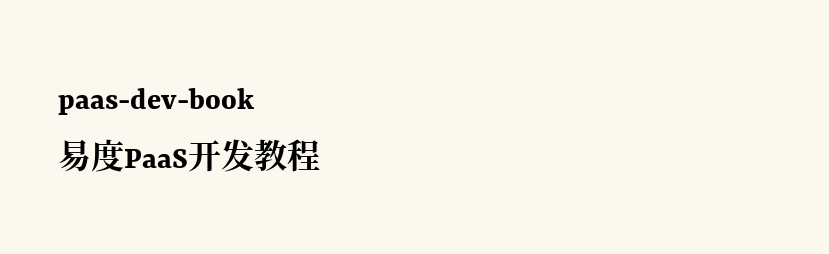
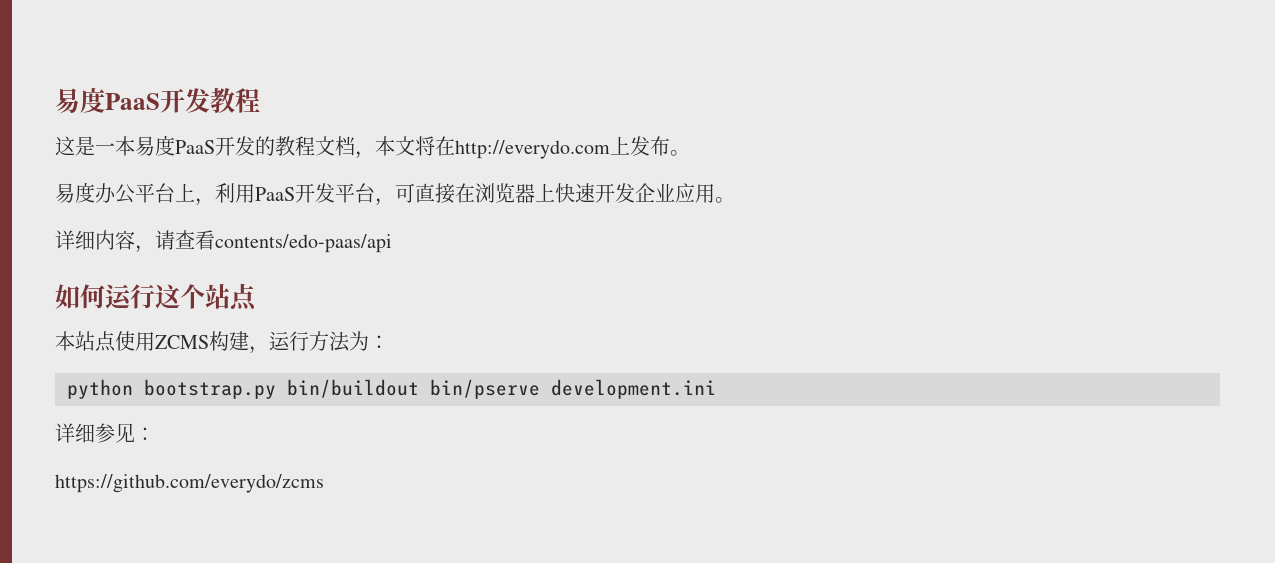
[58,88,254,115] paas-dev-book // -> (55, 101) none
(320, 155) none -> [55,135,690,159] [55,182,735,206] [55,230,392,253] [55,283,257,311] [55,331,389,354] [67,379,716,399] [55,423,155,443] [55,474,324,493] // 这是一本易度PaaS开发的教程文档，本文将在http://everydo.com上发布。 // 易度办公平台上，利用PaaS开发平台，可直接在浏览器上快速开发企业应用。 // 详细内容，请查看contents/edo-paas/api // 如何运行这个站点 // 本站点使用ZCMS构建，运行方法为： // python bootstrap.py bin/buildout bin/pserve development.ini // 详细参见： // https://github.com/everydo/zcms

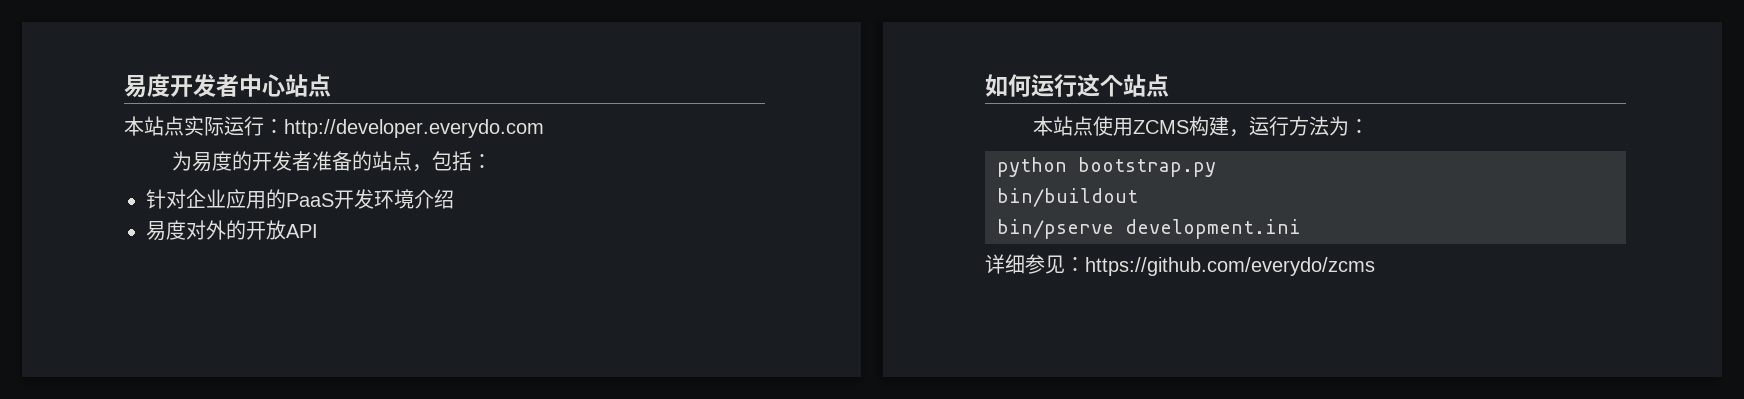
[55,88,260,114] [55,135,690,159] [55,182,735,206] [55,230,392,253] 易度PaaS开发教程 // 这是一本易度PaaS开发的教程文档，本文将在http://everydo.com上发布。 // 易度办公平台上，利用PaaS开发平台，可直接在浏览器上快速开发企业应用。 // 详细内容，请查看contents/edo-paas/api -> [124,74,331,98] [124,116,544,138] [172,151,493,172] [146,189,454,209] [146,220,318,241] 易度开发者中心站点 // 本站点实际运行：http://developer.everydo.com // 为易度的开发者准备的站点，包括： // 针对企业应用的PaaS开发环境介绍 // 易度对外的开放API
(276, 389) none -> (1216, 167) //
(419, 388) none -> (1138, 197) //
(155, 434) // -> (1085, 264) none

